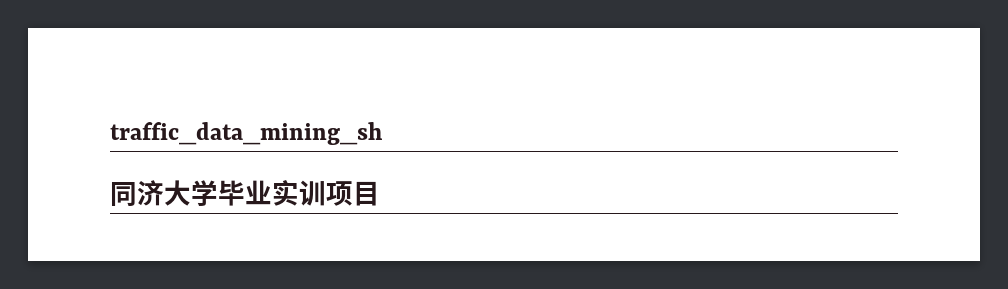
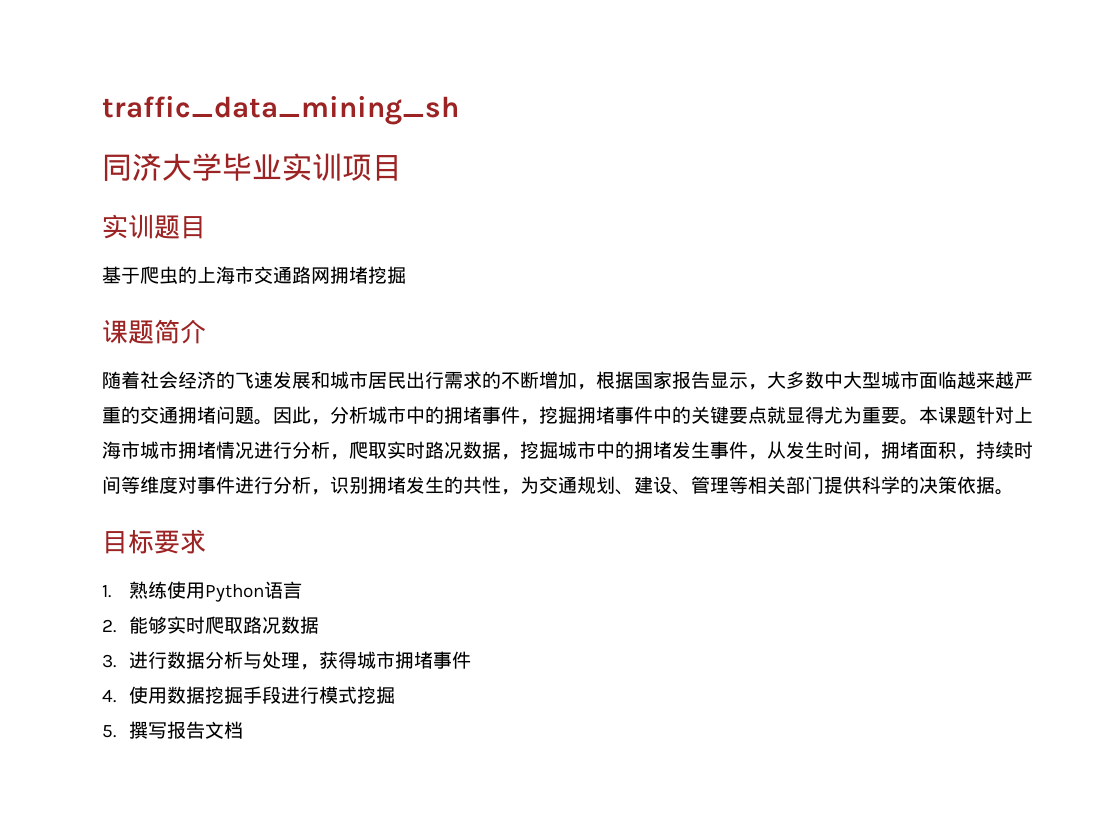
(380, 193) none -> [102,214,206,239] [102,266,406,284] [102,319,206,344] [102,371,1033,390] [102,406,1033,425] [102,441,1033,460] [102,476,1014,495] [102,529,206,554] [102,581,302,602] [102,616,319,634] [102,651,471,670] [102,686,395,704] [102,721,243,739] // 实训题目 // 基于爬虫的上海市交通路网拥堵挖掘 // 课题简介 // 随着社会经济的飞速发展和城市居民出行需求的不断增加，根据国家报告显示，大多数中大型城市面临越来越严重的交通拥堵问题。因此，分析城市中的拥堵事件，挖掘拥堵事件中的关键要点就显得尤为重要。本课题针对上海市城市拥堵情况进行分析，爬取实时路况数据，挖掘城市中的拥堵发生事件，从发生时间，拥堵面积，持续时间等维度对事件进行分析，识别拥堵发生的共性，为交通规划、建设、管理等相关部门提供科学的决策依据。 // 目标要求 // 1.熟练使用Python语言 // 2.能够实时爬取路况数据 // 3.进行数据分析与处理，获得城市拥堵事件 // 4.使用数据挖掘手段进行模式挖掘 // 5.撰写报告文档

